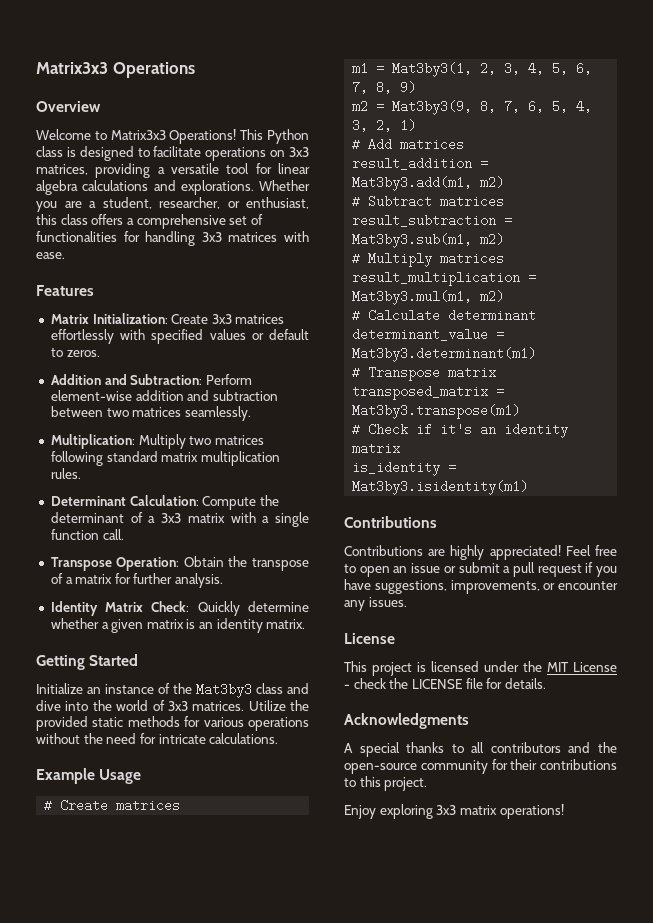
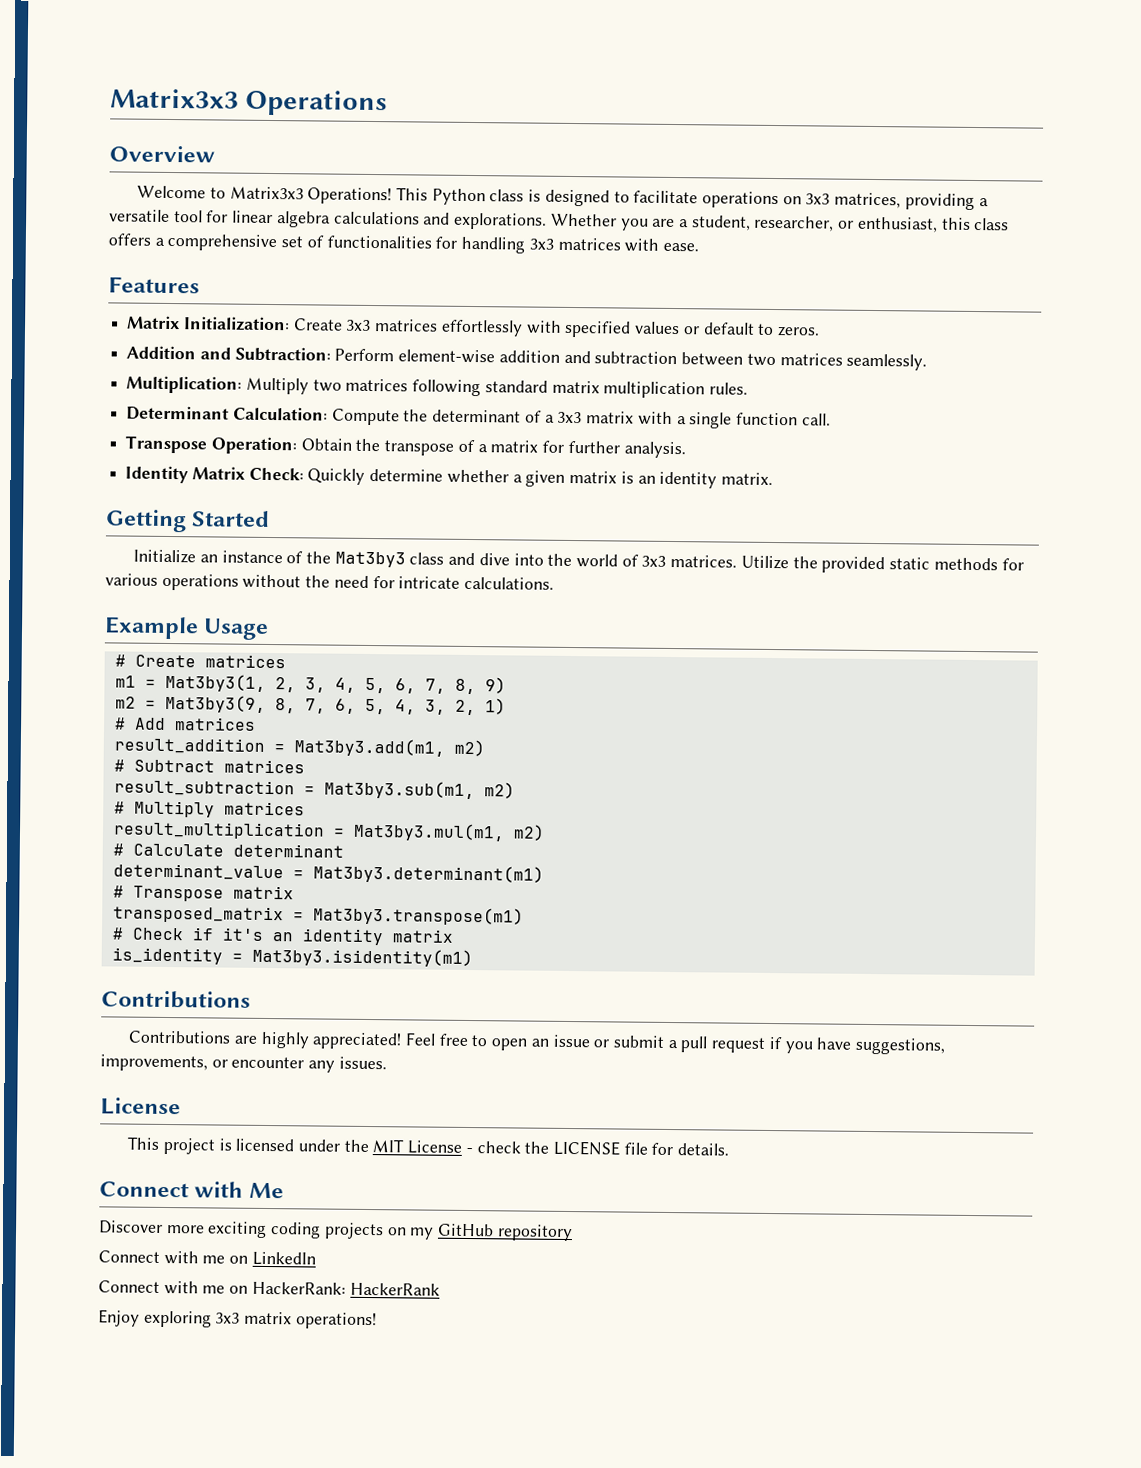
[344,713,469,729] [344,742,617,757] [344,759,617,774] [344,776,428,791] Acknowledgments // A special thanks to all contributors and the open-source community for their contributions to this project. -> [99,1181,284,1199] [99,1220,573,1242] [98,1250,316,1266] [98,1280,440,1296] Connect with Me // Discover more exciting coding projects on my GitHub repository // Connect with me on LinkedIn // Connect with me on HackerRank: HackerRank

